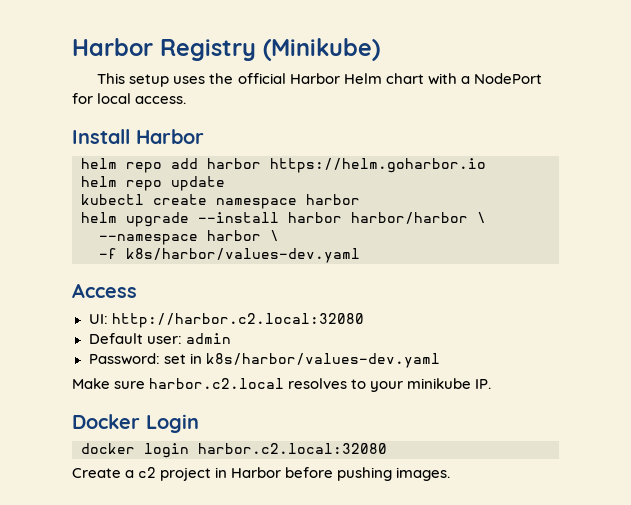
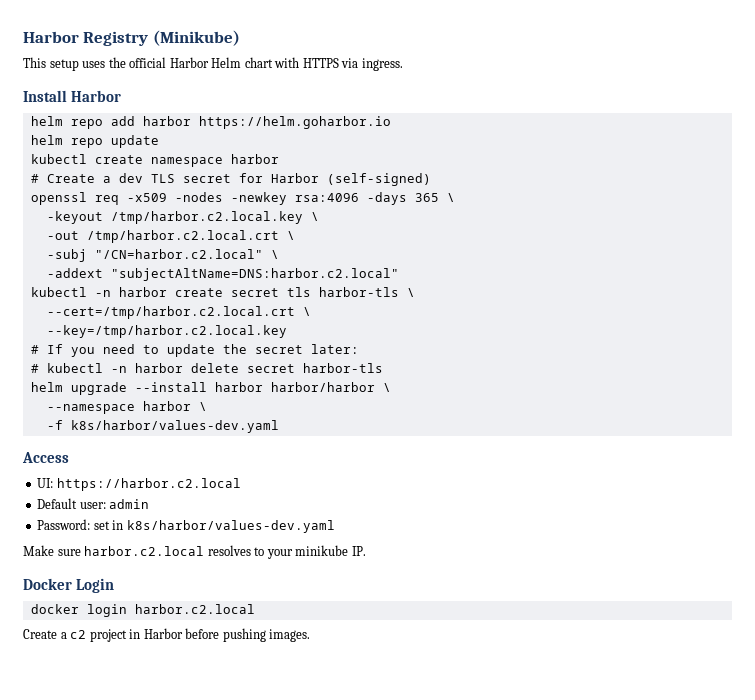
[460,73,542,84] [72,93,187,104] a NodePort for local access. -> [302,58,403,71] HTTPS via ingress.
(360, 199) none -> [30,173,431,186] [30,192,455,205] [46,211,319,224] [46,230,295,243] [46,249,279,262] [46,268,399,281] [30,287,415,297] [46,306,311,319] [46,325,287,338] [30,344,359,357] [30,363,383,373] // # Create a dev TLS secret for Harbor (self-signed) // openssl req -x509 -nodes -newkey rsa:4096 -days 365 \ // -keyout /tmp/harbor.c2.local.key \ // -out /tmp/harbor.c2.local.crt \ // -subj "/CN=harbor.c2.local" \ // -addext "subjectAltName=DNS:harbor.c2.local" // kubectl -n harbor create secret tls harbor-tls \ // --cert=/tmp/harbor.c2.local.crt \ // --key=/tmp/harbor.c2.local.key // # If you need to update the secret later: // # kubectl -n harbor delete secret harbor-tls
[111,313,364,328] http://harbor.c2.local:32080 -> [56,478,241,491] https://harbor.c2.local
[198,443,387,454] harbor.c2.local:32080 -> [134,604,255,614] harbor.c2.local

